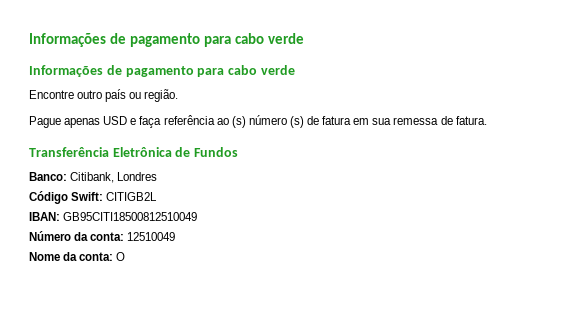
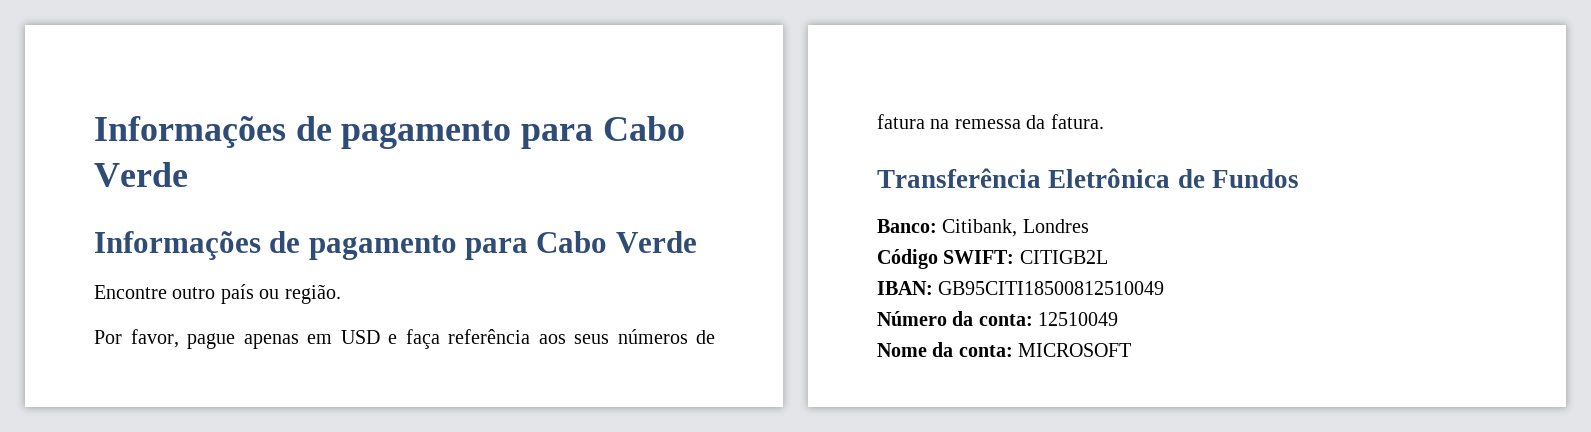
[29,33,305,47] [29,65,295,77] Informações de pagamento para cabo verde // Informações de pagamento para cabo verde -> [94,116,685,149] [94,162,188,187] [94,231,697,260] Informações de pagamento para Cabo Verde // Informações de pagamento para Cabo Verde
[29,115,453,128] Pague apenas USD e faça referência ao (s) número (s) de fatura em sua remessa de -> [94,329,715,349] [877,114,1046,129] Por favor, pague apenas em USD e faça referência aos seus números de fatura na remessa da
[71,192,104,201] Swift: -> [943,250,1015,264] SWIFT:
[116,252,126,261] O -> [1018,343,1132,357] MICROSOFT

